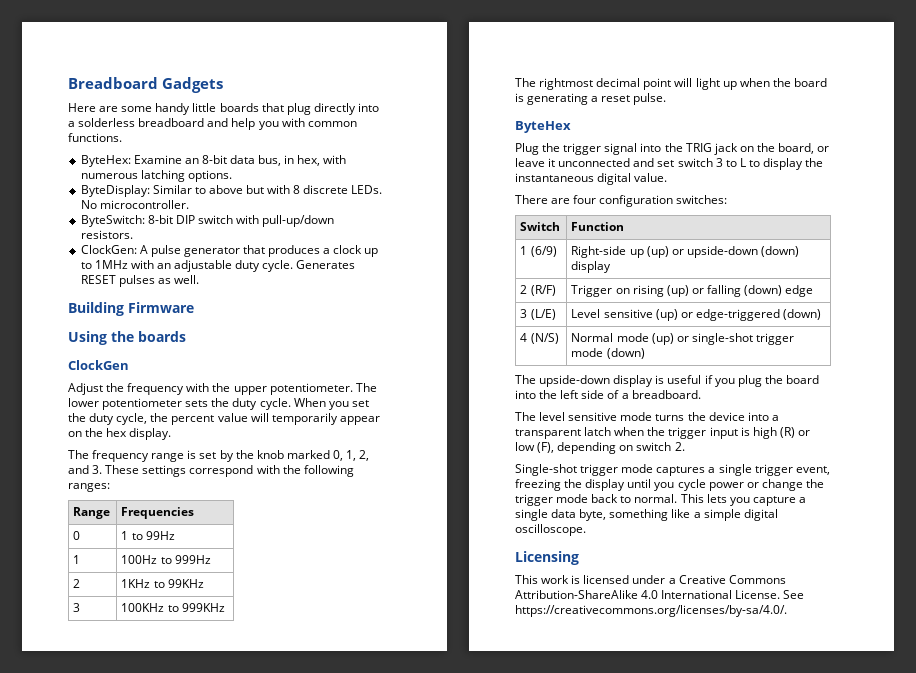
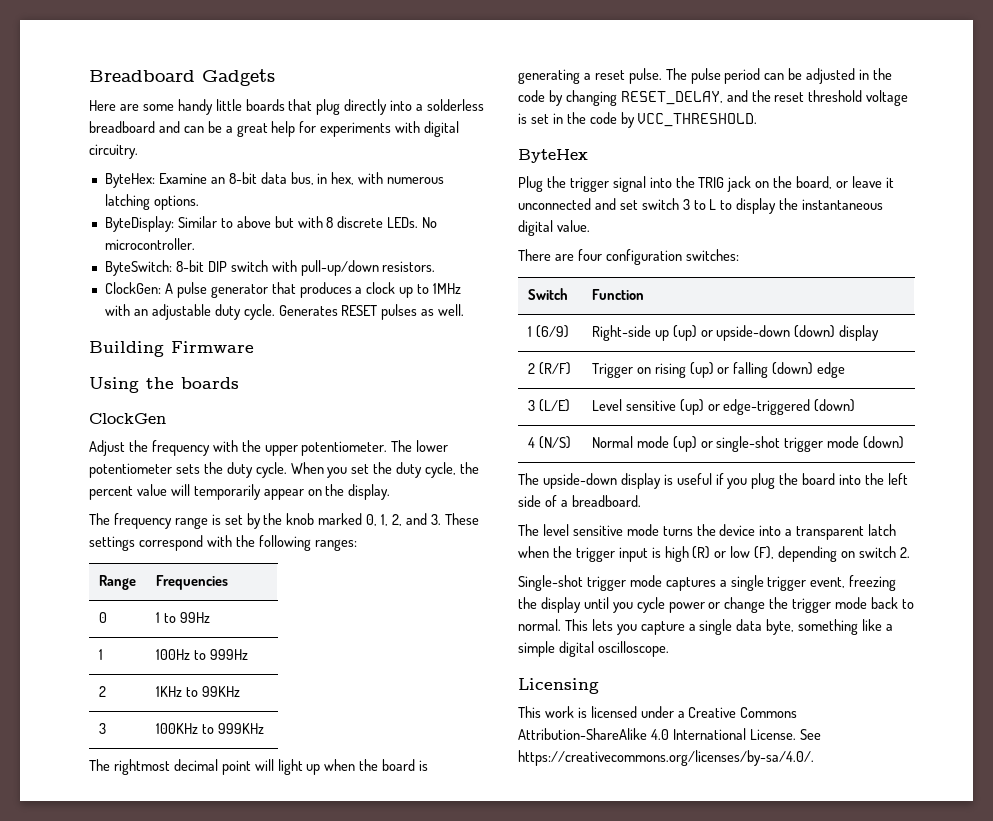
[231,118,357,130] [68,133,122,142] help you with common functions. -> [183,121,460,137] [89,144,138,159] can be a great help for experiments with digital circuitry.
[106,428,128,437] hex -> (345, 490) none
(667, 99) none -> [665,68,893,84] [518,90,909,106] [518,112,758,128] The pulse period can be adjusted in the code by changing RESET_DELAY, and the reset threshold voltage is set in the code by VCC_THRESHOLD.

